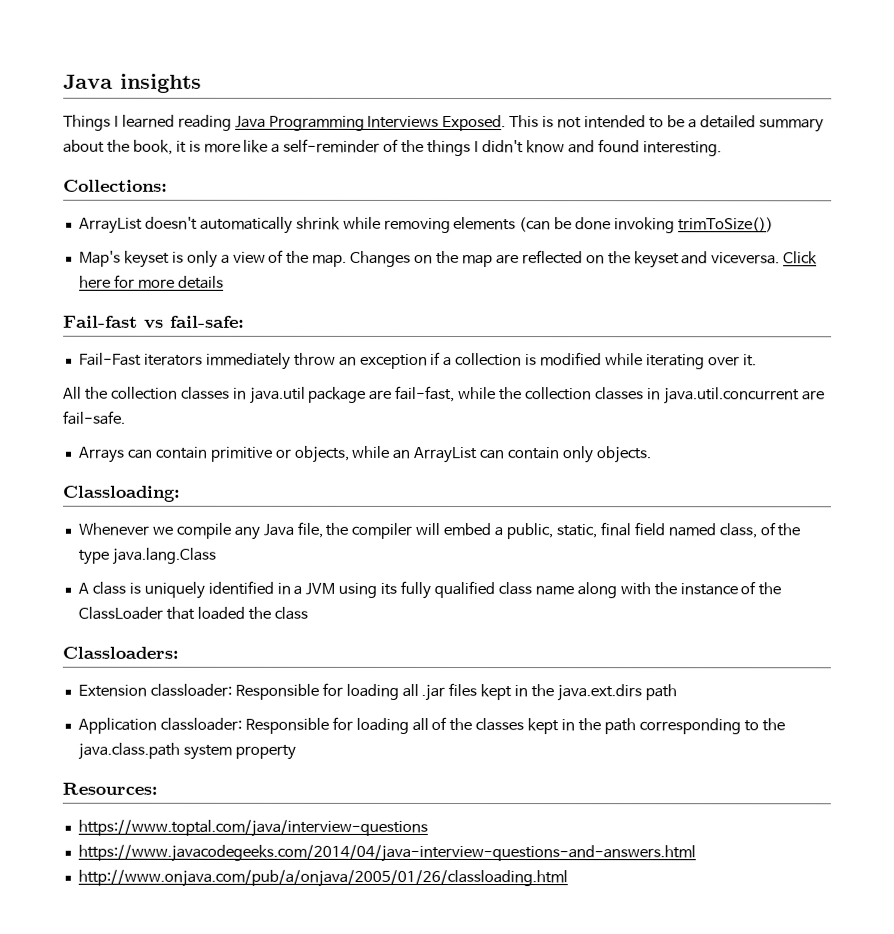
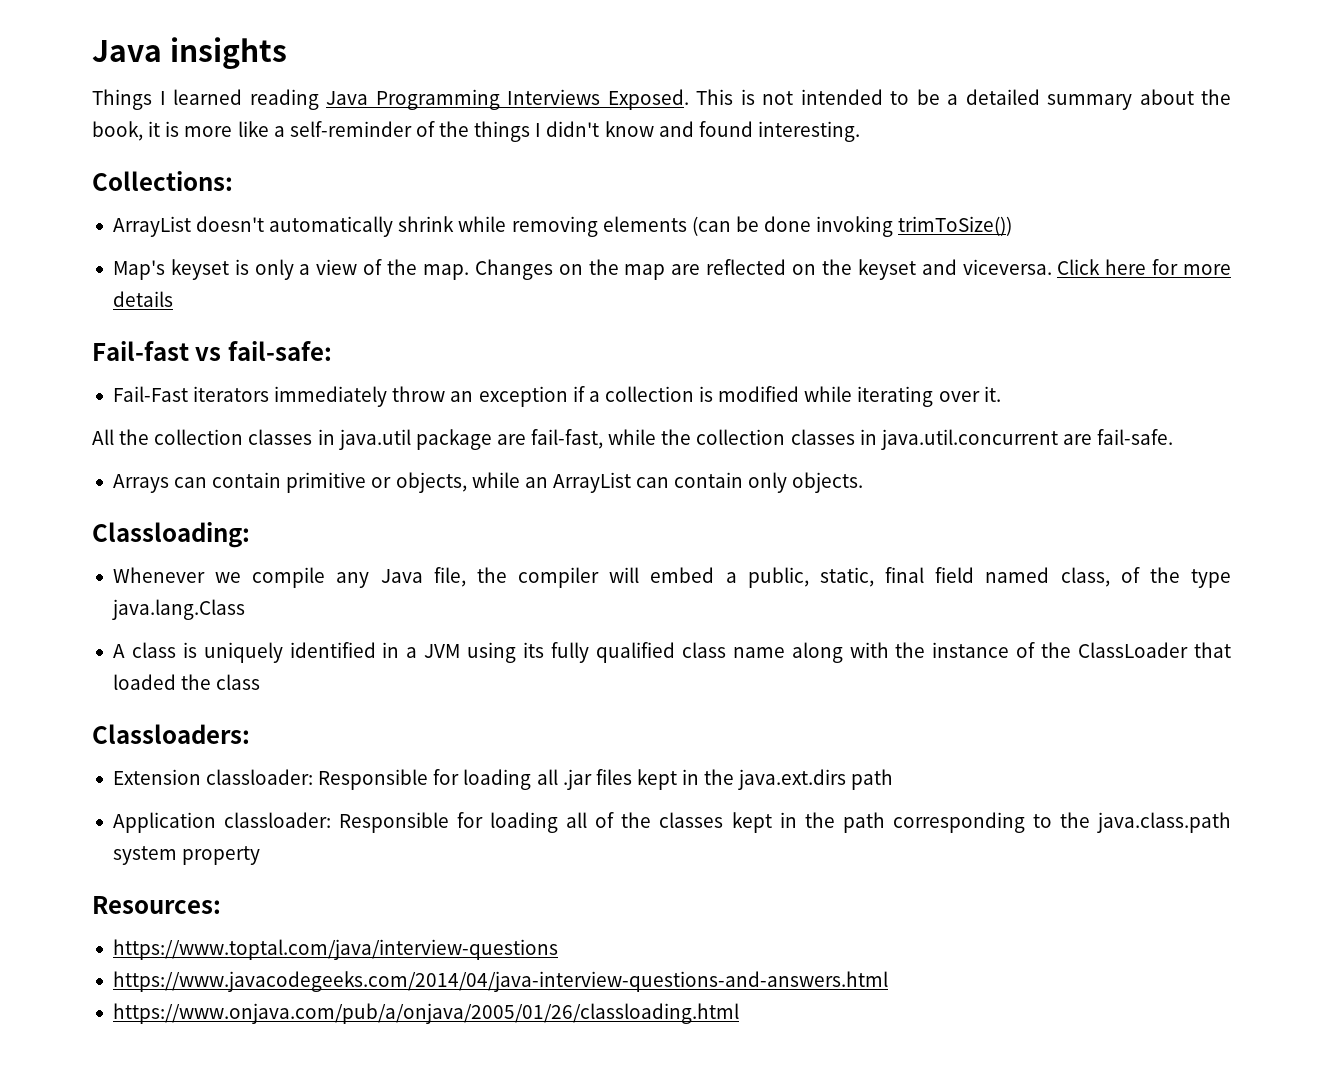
[77,869,568,888] http://www.onjava.com/pub/a/onjava/2005/01/26/classloading.html -> [112,1003,739,1024] https://www.onjava.com/pub/a/onjava/2005/01/26/classloading.html

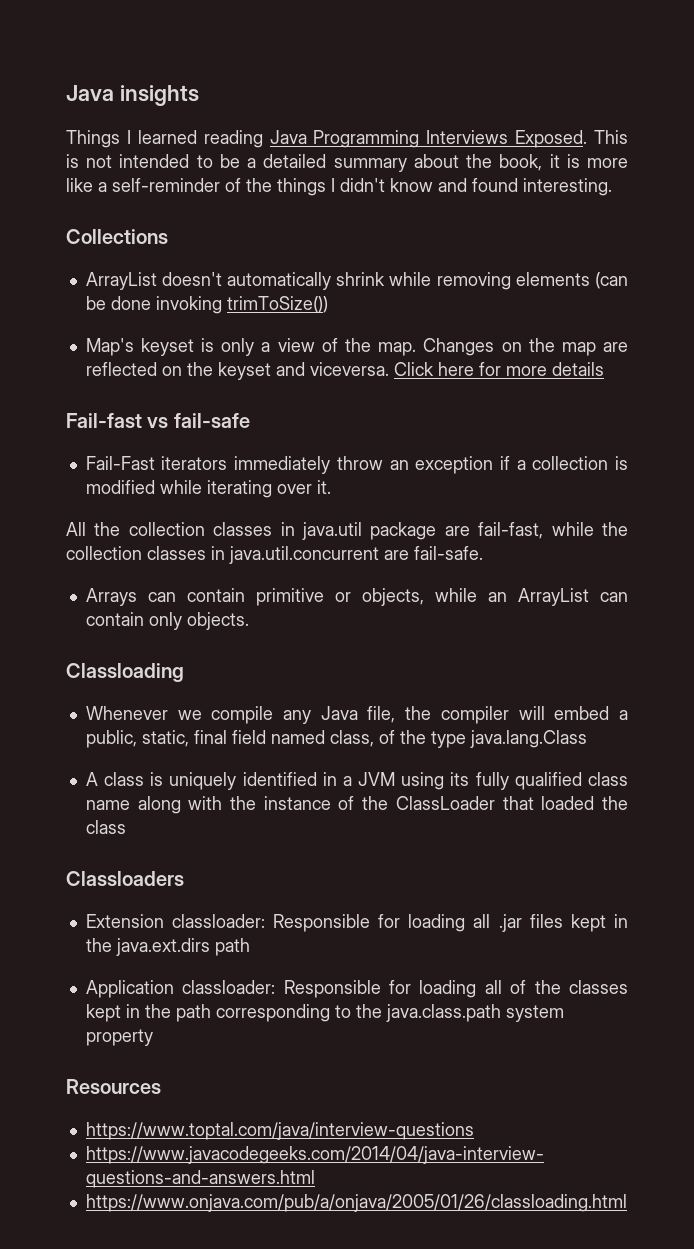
[92,171,233,191] Collections: -> [66,229,168,244] Collections
[227,341,332,361] fail-safe: -> [173,413,250,428] fail-safe
[92,522,250,548] Classloading: -> [66,663,184,682] Classloading
[92,724,250,744] Classloaders: -> [66,871,184,886] Classloaders
[92,896,221,914] Resources: -> [66,1079,161,1094] Resources

